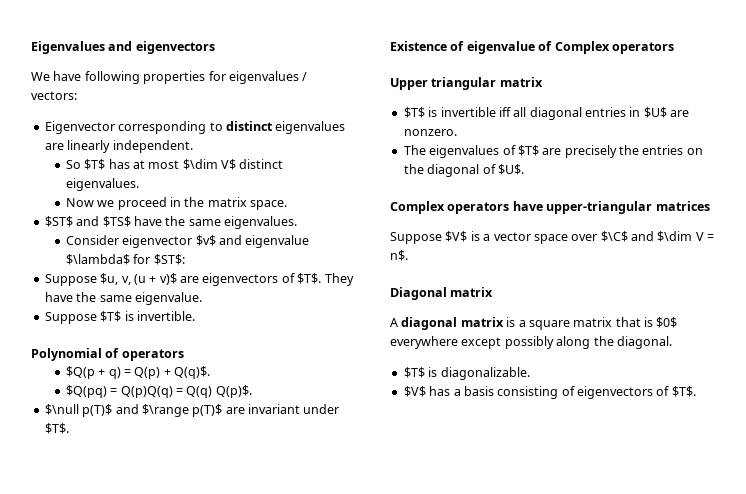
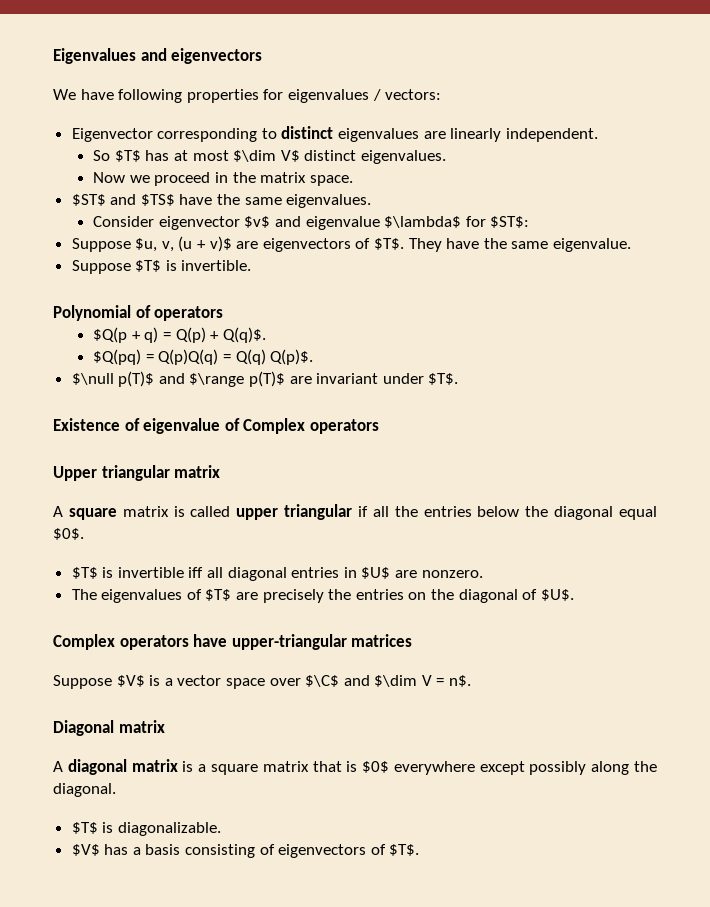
(543, 82) none -> [53,504,657,520] [53,528,84,540] // A square matrix is called upper triangular if all the entries below the diagonal equal $0$.

